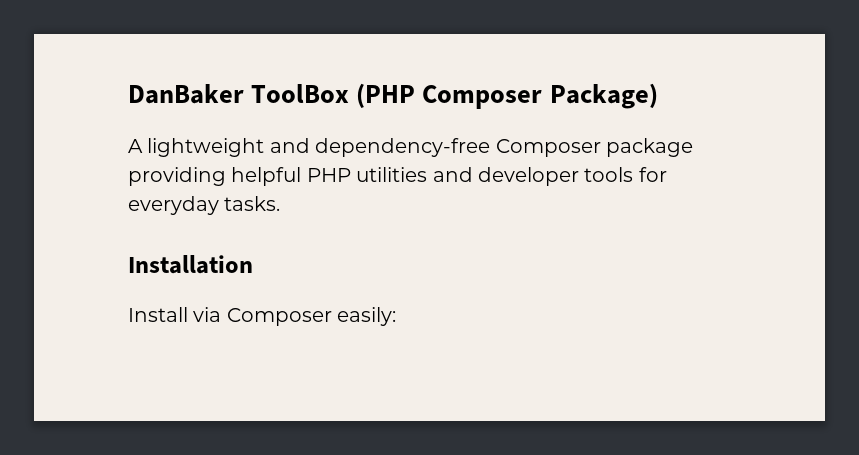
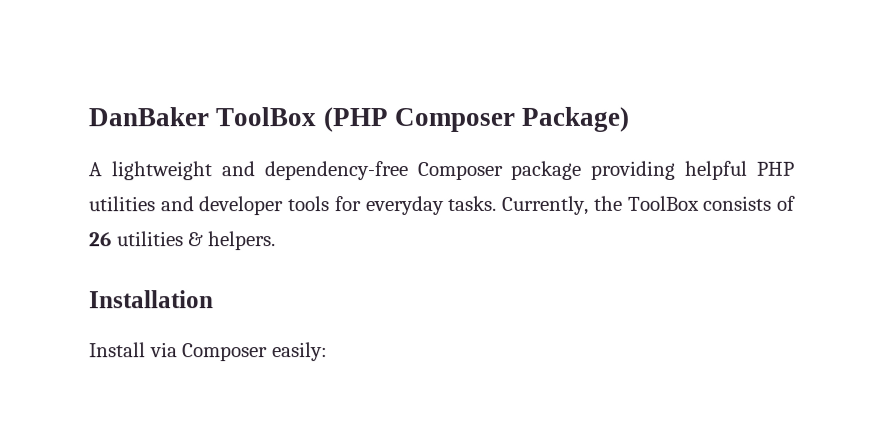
(281, 203) none -> [501,195,796,215] [89,231,276,251] Currently, the ToolBox consists of 26 utilities & helpers.

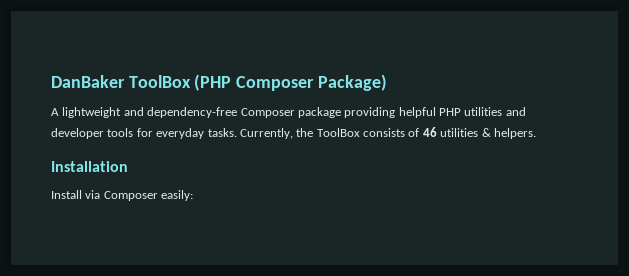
[89,232,112,247] 26 -> [422,127,437,137] 46

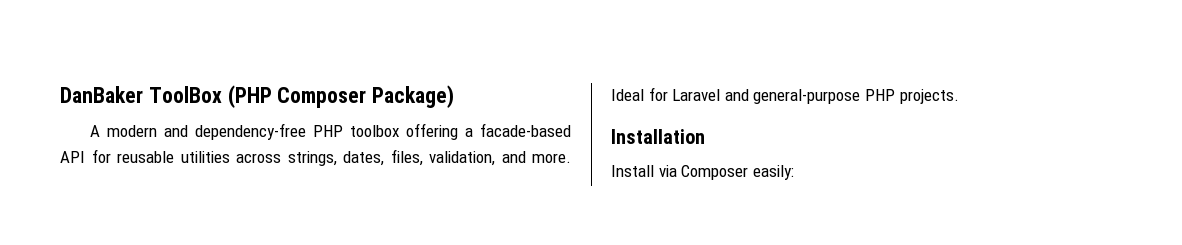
[62,107,122,118] lightweight -> [107,125,158,137] modern
[240,107,526,118] [51,127,536,139] Composer package providing helpful PHP utilities and developer tools for everyday tasks. Currently, the ToolBox consists of 46 utilities & helpers. -> [313,123,571,140] [60,149,571,166] [611,87,959,104] PHP toolbox offering a facade-based API for reusable utilities across strings, dates, files, validation, and more. Ideal for Laravel and general-purpose PHP projects.

